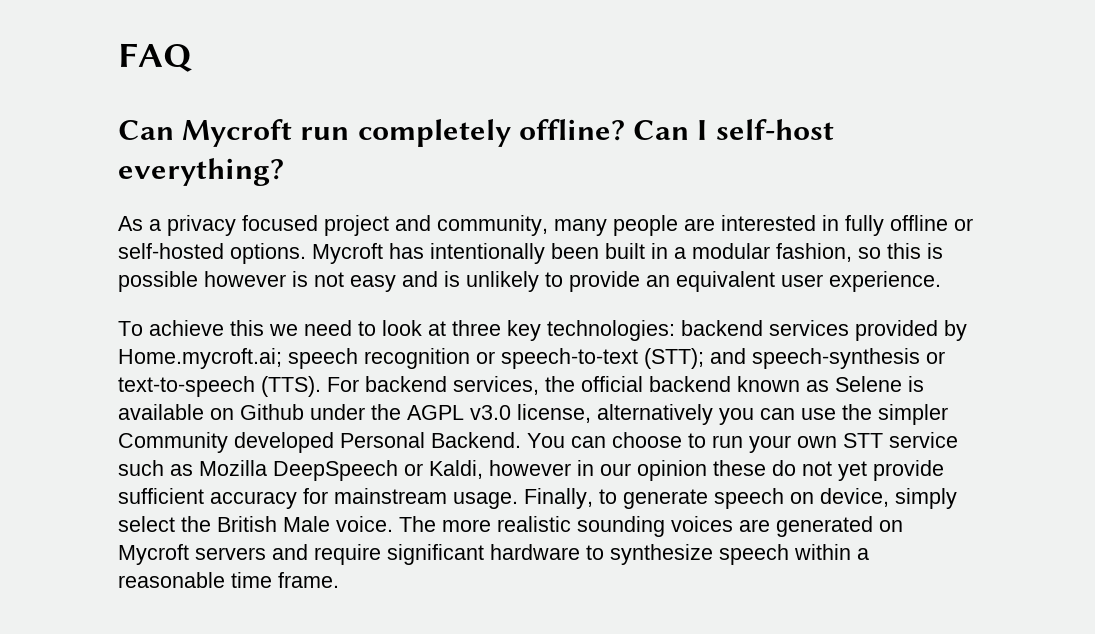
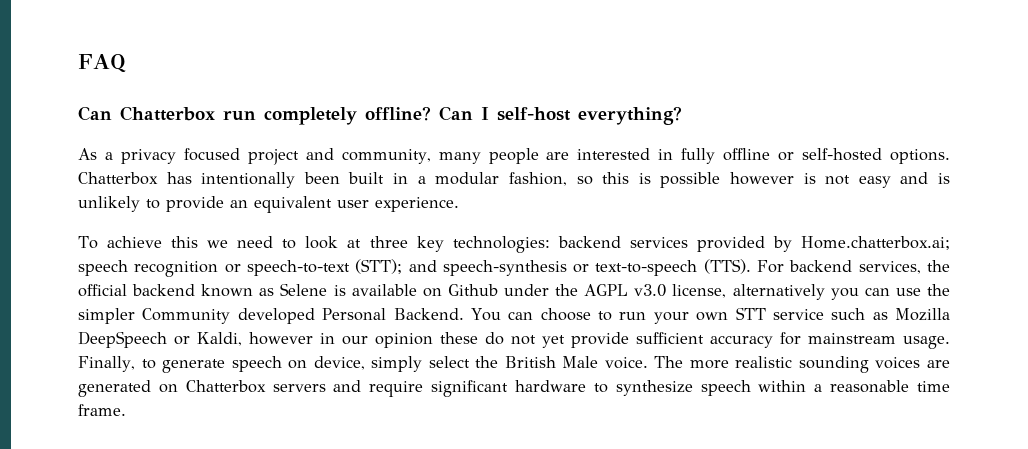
[182,119,293,147] Mycroft -> [120,106,215,121] Chatterbox
[312,243,383,264] Mycroft -> [78,172,158,185] Chatterbox
[118,348,282,369] Home.mycroft.ai; -> [801,236,950,250] Home.chatterbox.ai;
[118,544,189,565] Mycroft -> [185,380,266,393] Chatterbox

